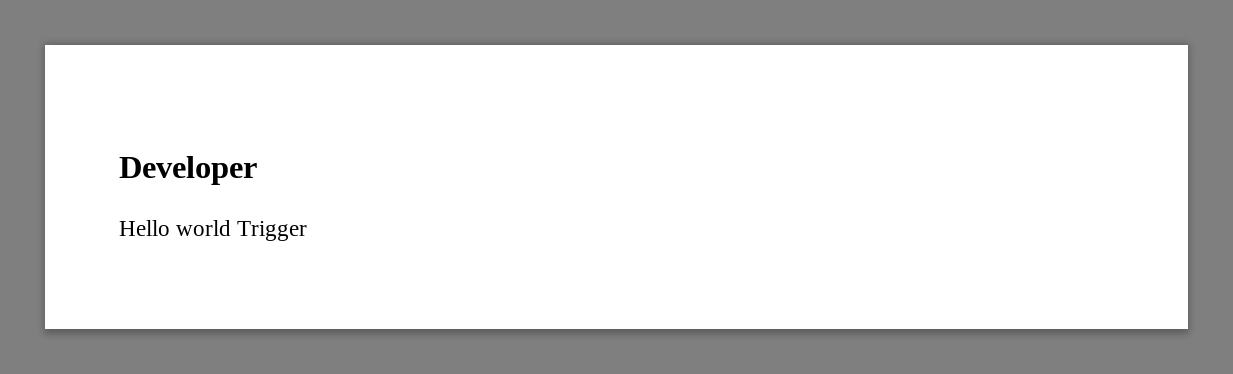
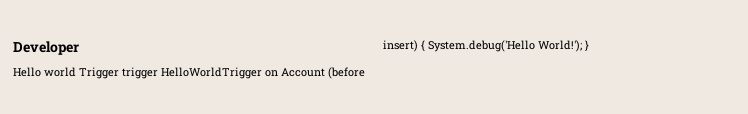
(308, 231) none -> [122,67,365,79] [383,40,589,52] trigger HelloWorldTrigger on Account (before insert) { System.debug('Hello World!'); }

